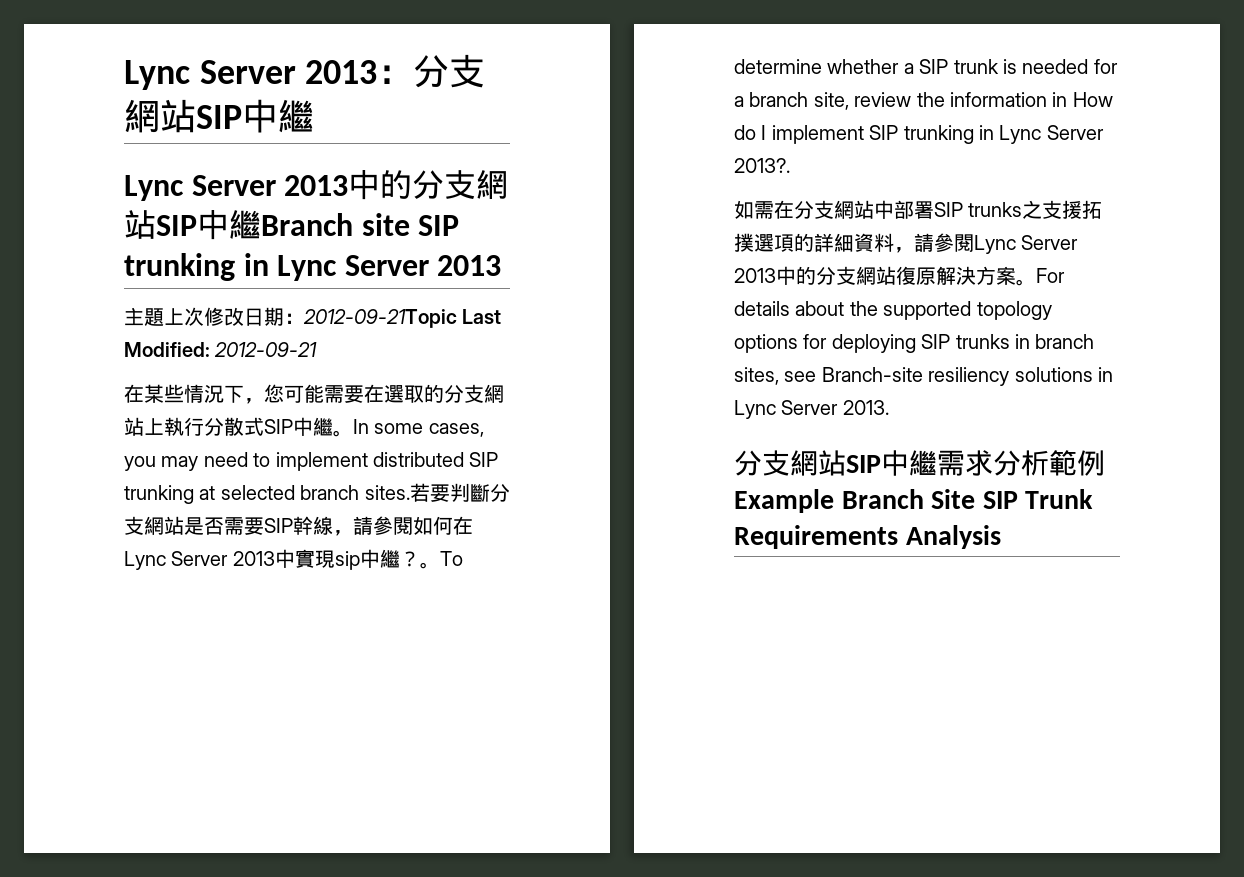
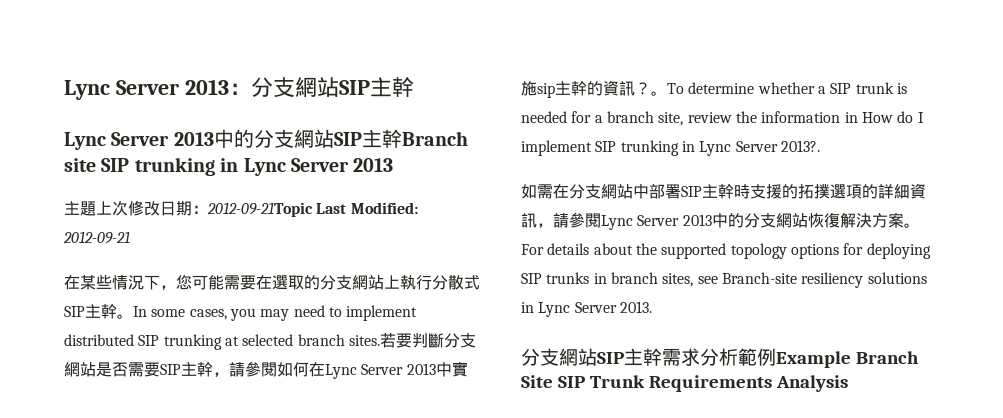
[242,99,314,133] 中繼 -> [369,77,414,98] 主幹
[197,210,261,240] 中繼 -> [361,129,402,148] 主幹
[293,417,333,436] 中繼 -> [85,303,117,319] 主幹
[293,516,333,535] 幹線 -> [181,361,213,377] 主幹
[314,549,400,570] 現sip中繼 -> [521,80,635,98] 施sip主幹的資訊
[968,200,1083,219] trunks之支援 -> [702,183,798,199] 主幹時支援的
[874,233,894,252] 料 -> [521,213,537,228] 訊
[896,266,936,285] 復原 -> [807,213,840,228] 恢復
[881,450,937,476] 中繼 -> [624,348,662,366] 主幹

